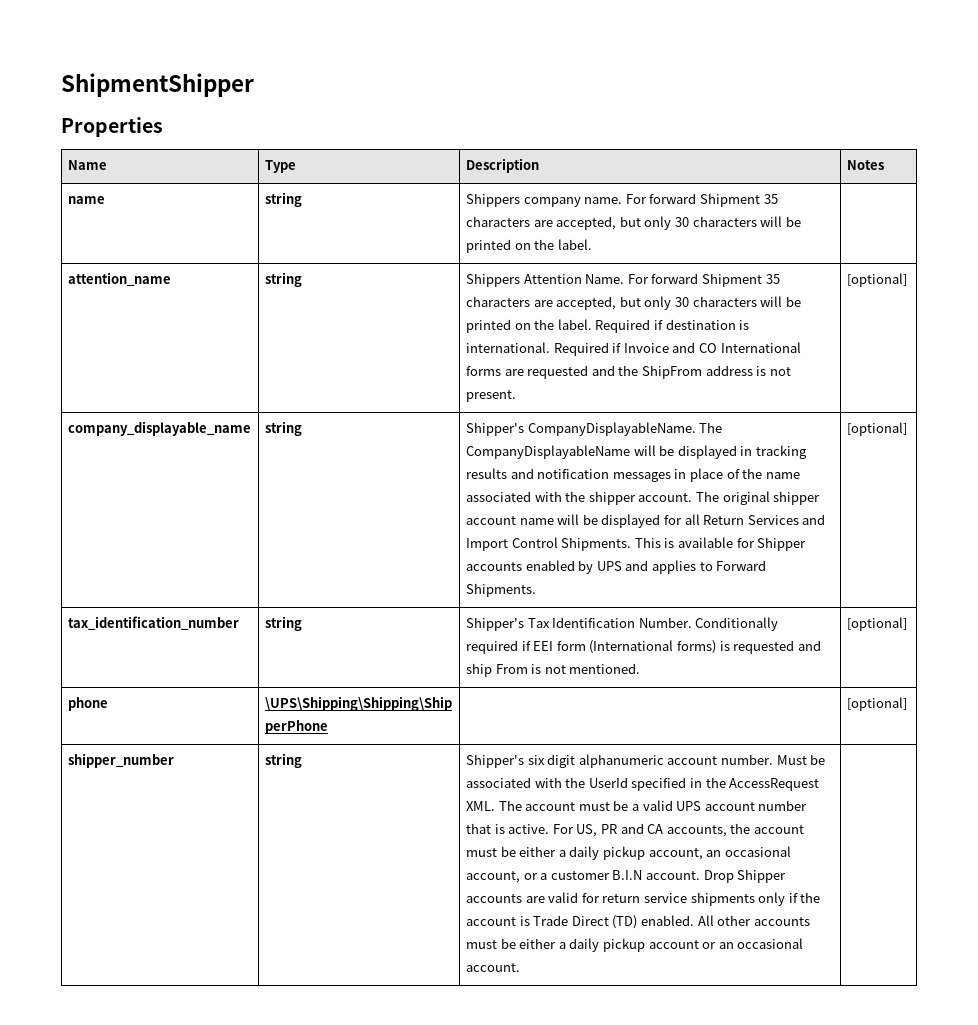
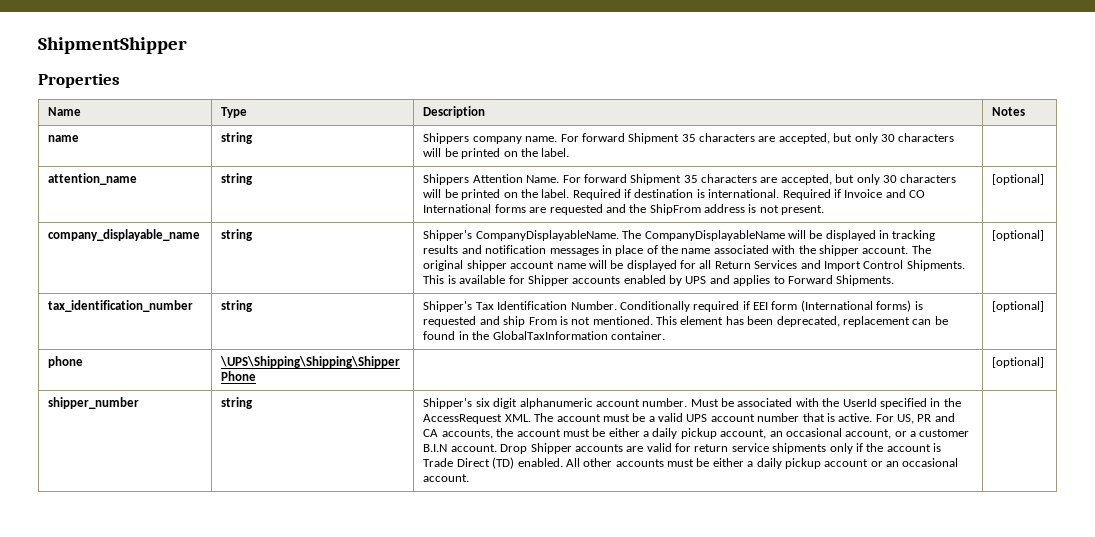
(641, 668) none -> [656,316,948,327] [423,331,665,340] This element has been deprecated, replacement can be found in the GlobalTaxInformation container.

